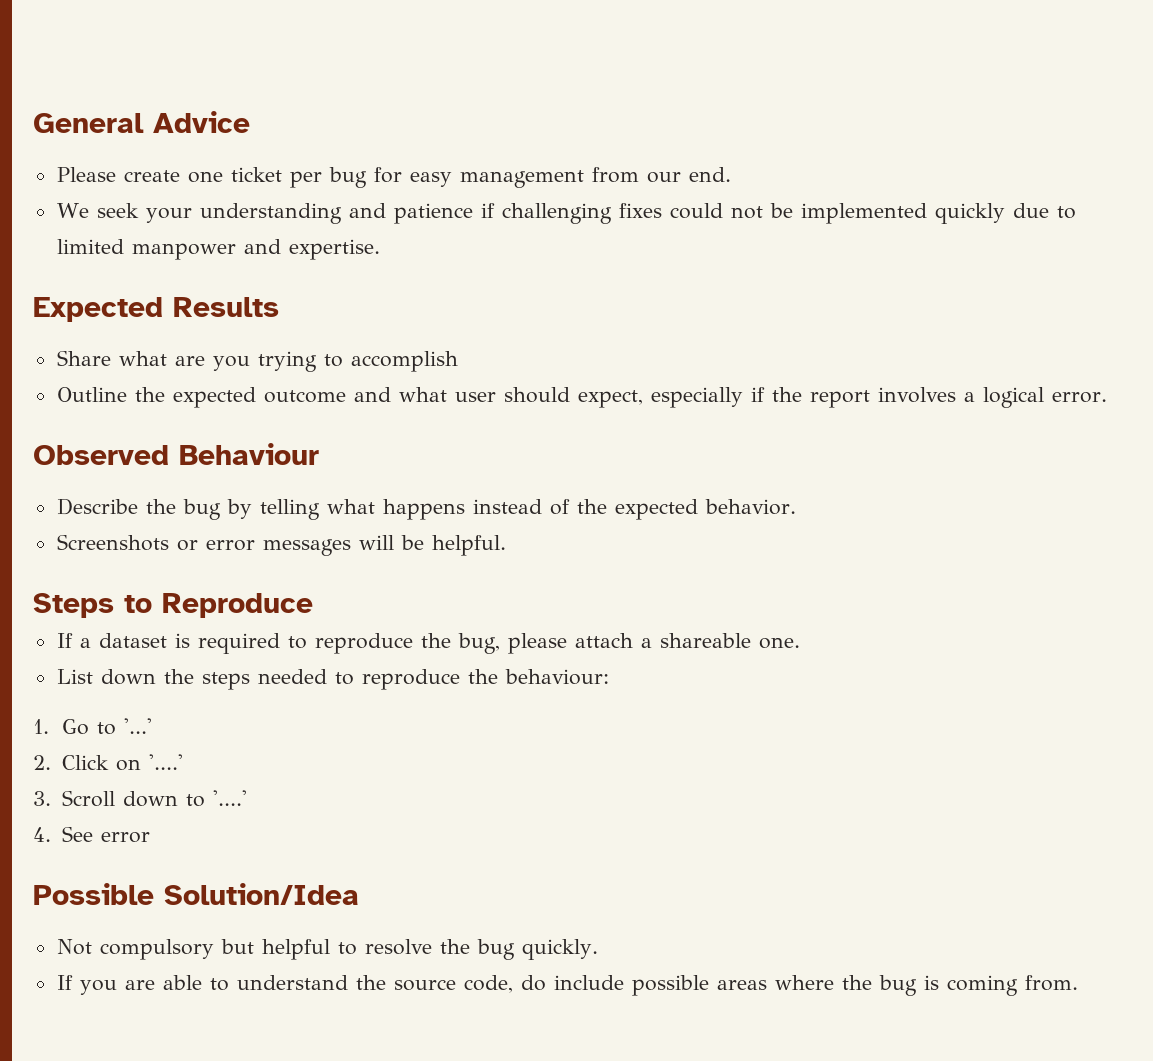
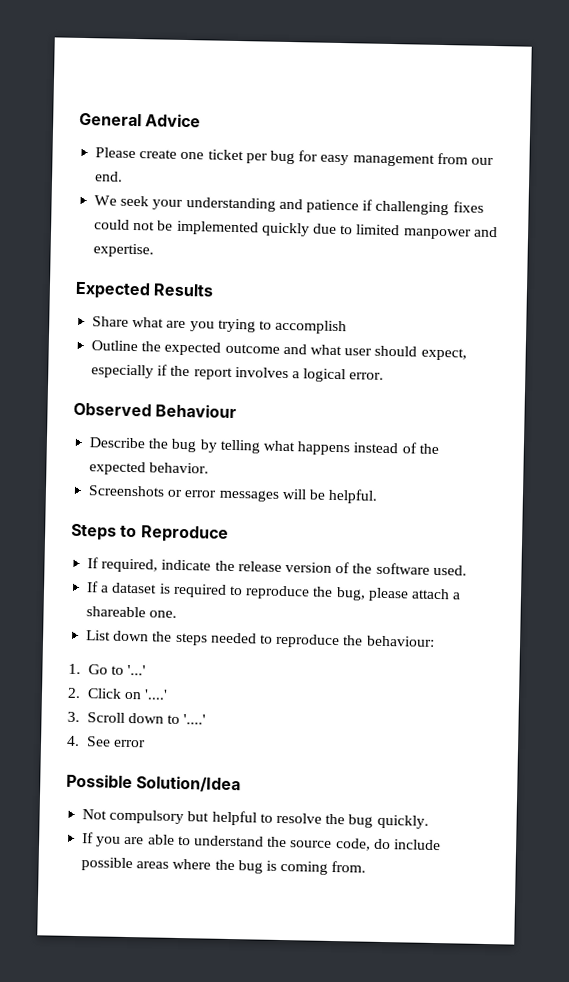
(313, 605) none -> [87,557,467,576] // If required, indicate the release version of the software used.

